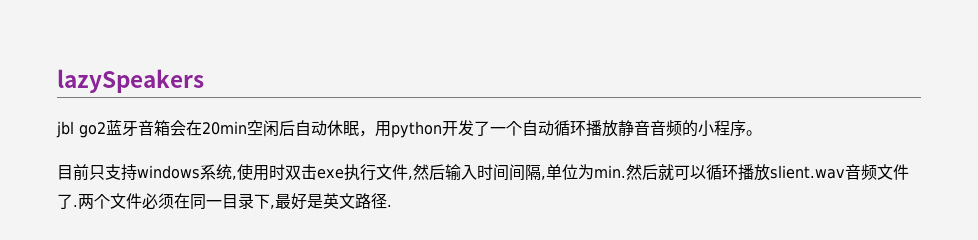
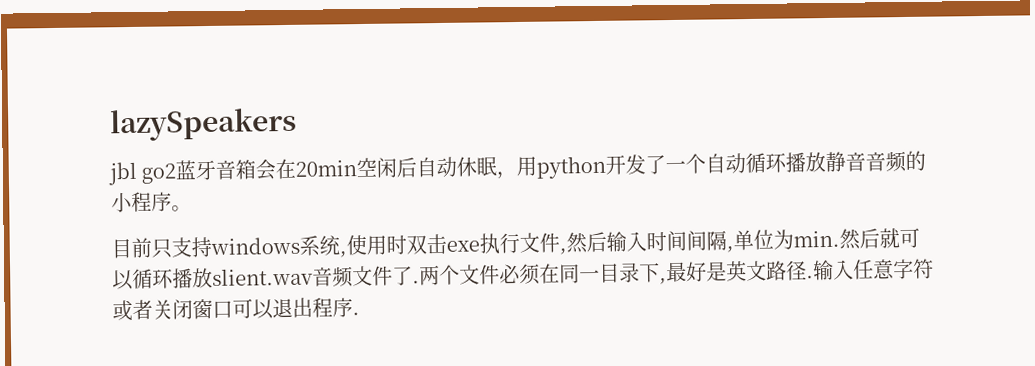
(392, 206) none -> [813,258,934,281] [112,297,360,322] 输入任意字符或者关闭窗口可以退出程序.

